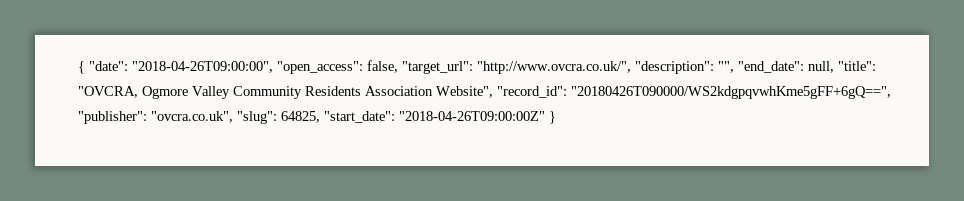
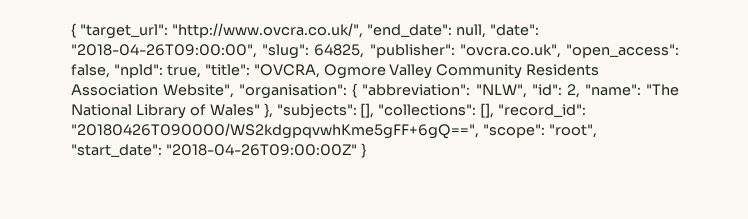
[78,60,834,74] { "date": "2018-04-26T09:00:00", "open_access": false, "target_url": "http://www.ovcra.co.uk/", "description": "", "end_date": null, -> [71,23,539,39] [71,44,679,59] [71,64,201,78] { "target_url": "http://www.ovcra.co.uk/", "end_date": null, "date": "2018-04-26T09:00:00", "slug": 64825, "publisher": "ovcra.co.uk", "open_access": false, "npld": true,
[497,86,891,99] [78,111,320,124] "record_id": "20180426T090000/WS2kdgpqvwhKme5gFF+6gQ==", "publisher": "ovcra.co.uk", "slug": 64825, -> [239,83,679,99] [71,103,587,119] [71,123,597,139] "organisation": { "abbreviation": "NLW", "id": 2, "name": "The National Library of Wales" }, "subjects": [], "collections": [], "record_id": "20180426T090000/WS2kdgpqvwhKme5gFF+6gQ==", "scope": "root",

